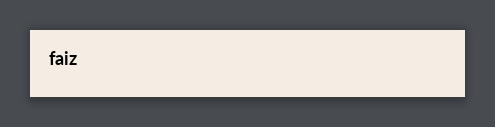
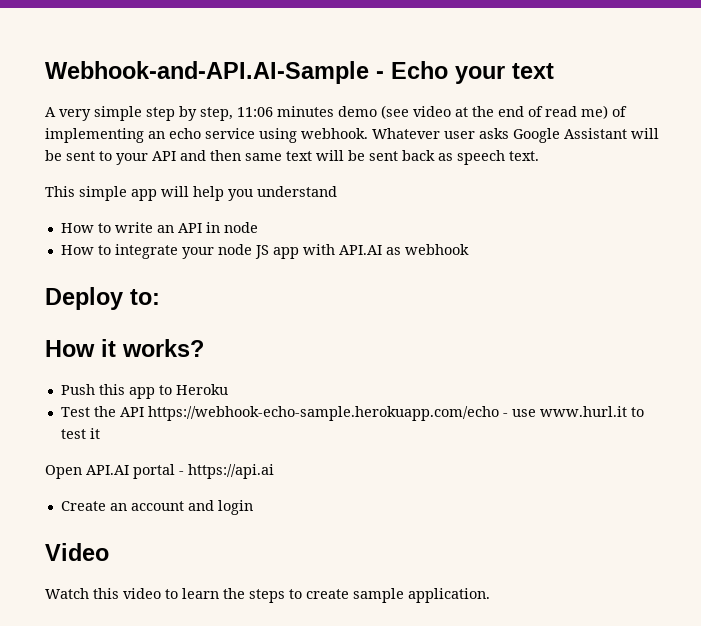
[49,51,77,65] faiz -> [45,61,554,84] [45,105,627,121] [45,128,659,143] [45,150,539,165] [45,186,337,201] [60,222,258,233] [60,244,469,259] [45,287,160,310] [45,339,204,357] [60,384,228,399] [60,406,644,421] [60,428,100,439] [45,464,274,479] [60,500,253,515] [45,543,109,561] [45,588,490,603] Webhook-and-API.AI-Sample - Echo your text // A very simple step by step, 11:06 minutes demo (see video at the end of read me) of implementing an echo service using webhook. Whatever user asks Google Assistant will be sent to your API and then same text will be sent back as speech text. // This simple app will help you understand // How to write an API in node // How to integrate your node JS app with API.AI as webhook // Deploy to: // How it works? // Push this app to Heroku // Test the API https://webhook-echo-sample.herokuapp.com/echo - use www.hurl.it to test it // Open API.AI portal - https://api.ai // Create an account and login // Video // Watch this video to learn the steps to create sample application.

